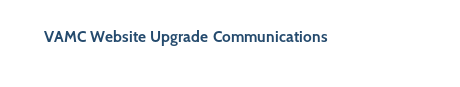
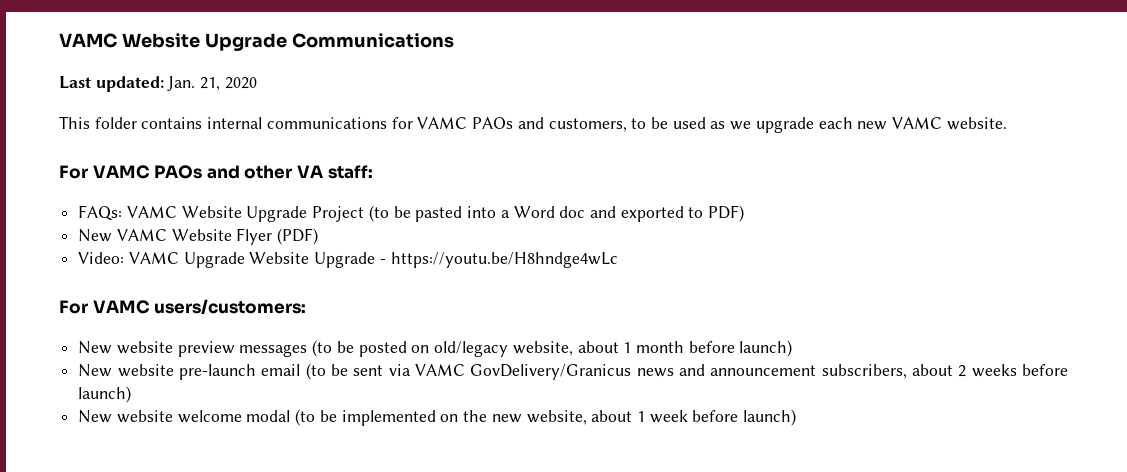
(328, 36) none -> [59,76,257,92] [59,116,1007,133] [59,165,373,179] [78,205,745,222] [78,228,319,245] [78,252,618,268] [59,299,307,315] [78,340,793,357] [78,363,1069,380] [78,386,132,403] [78,409,797,426] // Last updated: Jan. 21, 2020 // This folder contains internal communications for VAMC PAOs and customers, to be used as we upgrade each new VAMC website. // For VAMC PAOs and other VA staff: // FAQs: VAMC Website Upgrade Project (to be pasted into a Word doc and exported to PDF) // New VAMC Website Flyer (PDF) // Video: VAMC Upgrade Website Upgrade - https://youtu.be/H8hndge4wLc // For VAMC users/customers: // New website preview messages (to be posted on old/legacy website, about 1 month before launch) // New website pre-launch email (to be sent via VAMC GovDelivery/Granicus news and announcement subscribers, about 2 weeks before launch) // New website welcome modal (to be implemented on the new website, about 1 week before launch)

